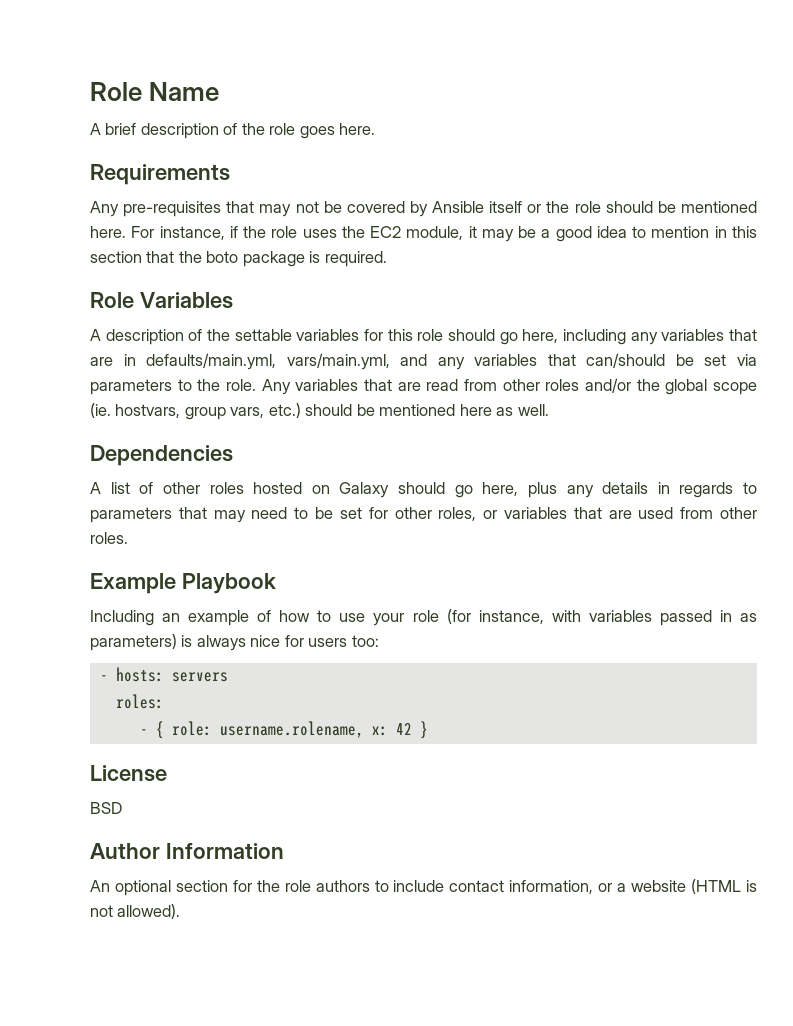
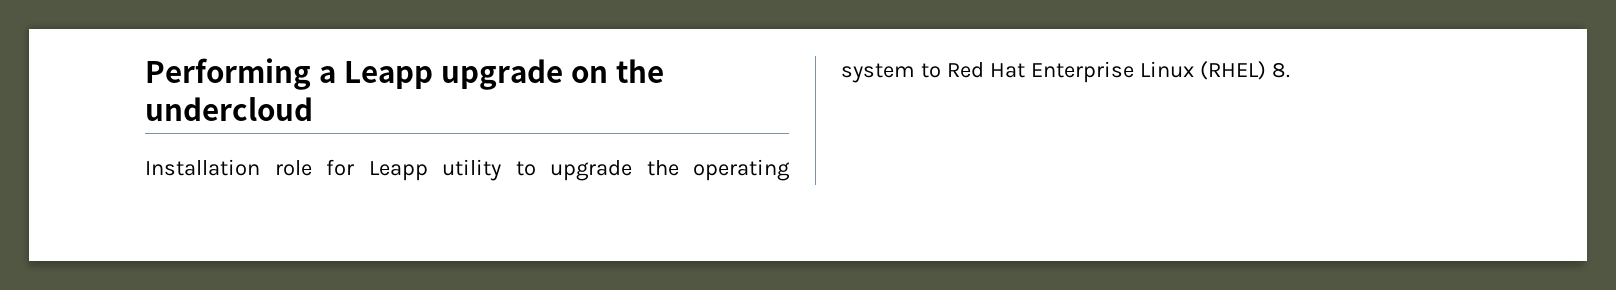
[90,82,220,101] [90,123,376,139] [90,164,230,185] [90,201,757,217] [90,226,757,242] [90,251,387,267] [90,292,233,309] [90,329,758,345] [90,353,757,370] [90,378,758,395] [90,403,549,420] [90,445,233,466] [90,482,757,498] [90,507,757,523] [90,532,128,544] [90,573,276,594] [90,609,758,626] [90,634,379,651] [99,667,228,682] [115,694,164,709] [139,721,428,739] [90,765,167,782] [90,802,122,814] [90,843,284,859] [90,879,758,896] [90,904,181,919] Role Name // A brief description of the role goes here. // Requirements // Any pre-requisites that may not be covered by Ansible itself or the role should be mentioned here. For instance, if the role uses the EC2 module, it may be a good idea to mention in this section that the boto package is required. // Role Variables // A description of the settable variables for this role should go here, including any variables that are in defaults/main.yml, vars/main.yml, and any variables that can/should be set via parameters to the role. Any variables that are read from other roles and/or the global scope (ie. hostvars, group vars, etc.) should be mentioned here as well. // Dependencies // A list of other roles hosted on Galaxy should go here, plus any details in regards to parameters that may need to be set for other roles, or variables that are used from other roles. // Example Playbook // Including an example of how to use your role (for instance, with variables passed in as parameters) is always nice for users too: // - hosts: servers // roles: // - { role: username.rolename, x: 42 } // License // BSD // Author Information // An optional section for the role authors to include contact information, or a website (HTML is not allowed). -> [145,58,664,90] [145,97,313,121] [145,159,790,181] [841,61,1290,83] Performing a Leapp upgrade on the undercloud // Installation role for Leapp utility to upgrade the operating system to Red Hat Enterprise Linux (RHEL) 8.

